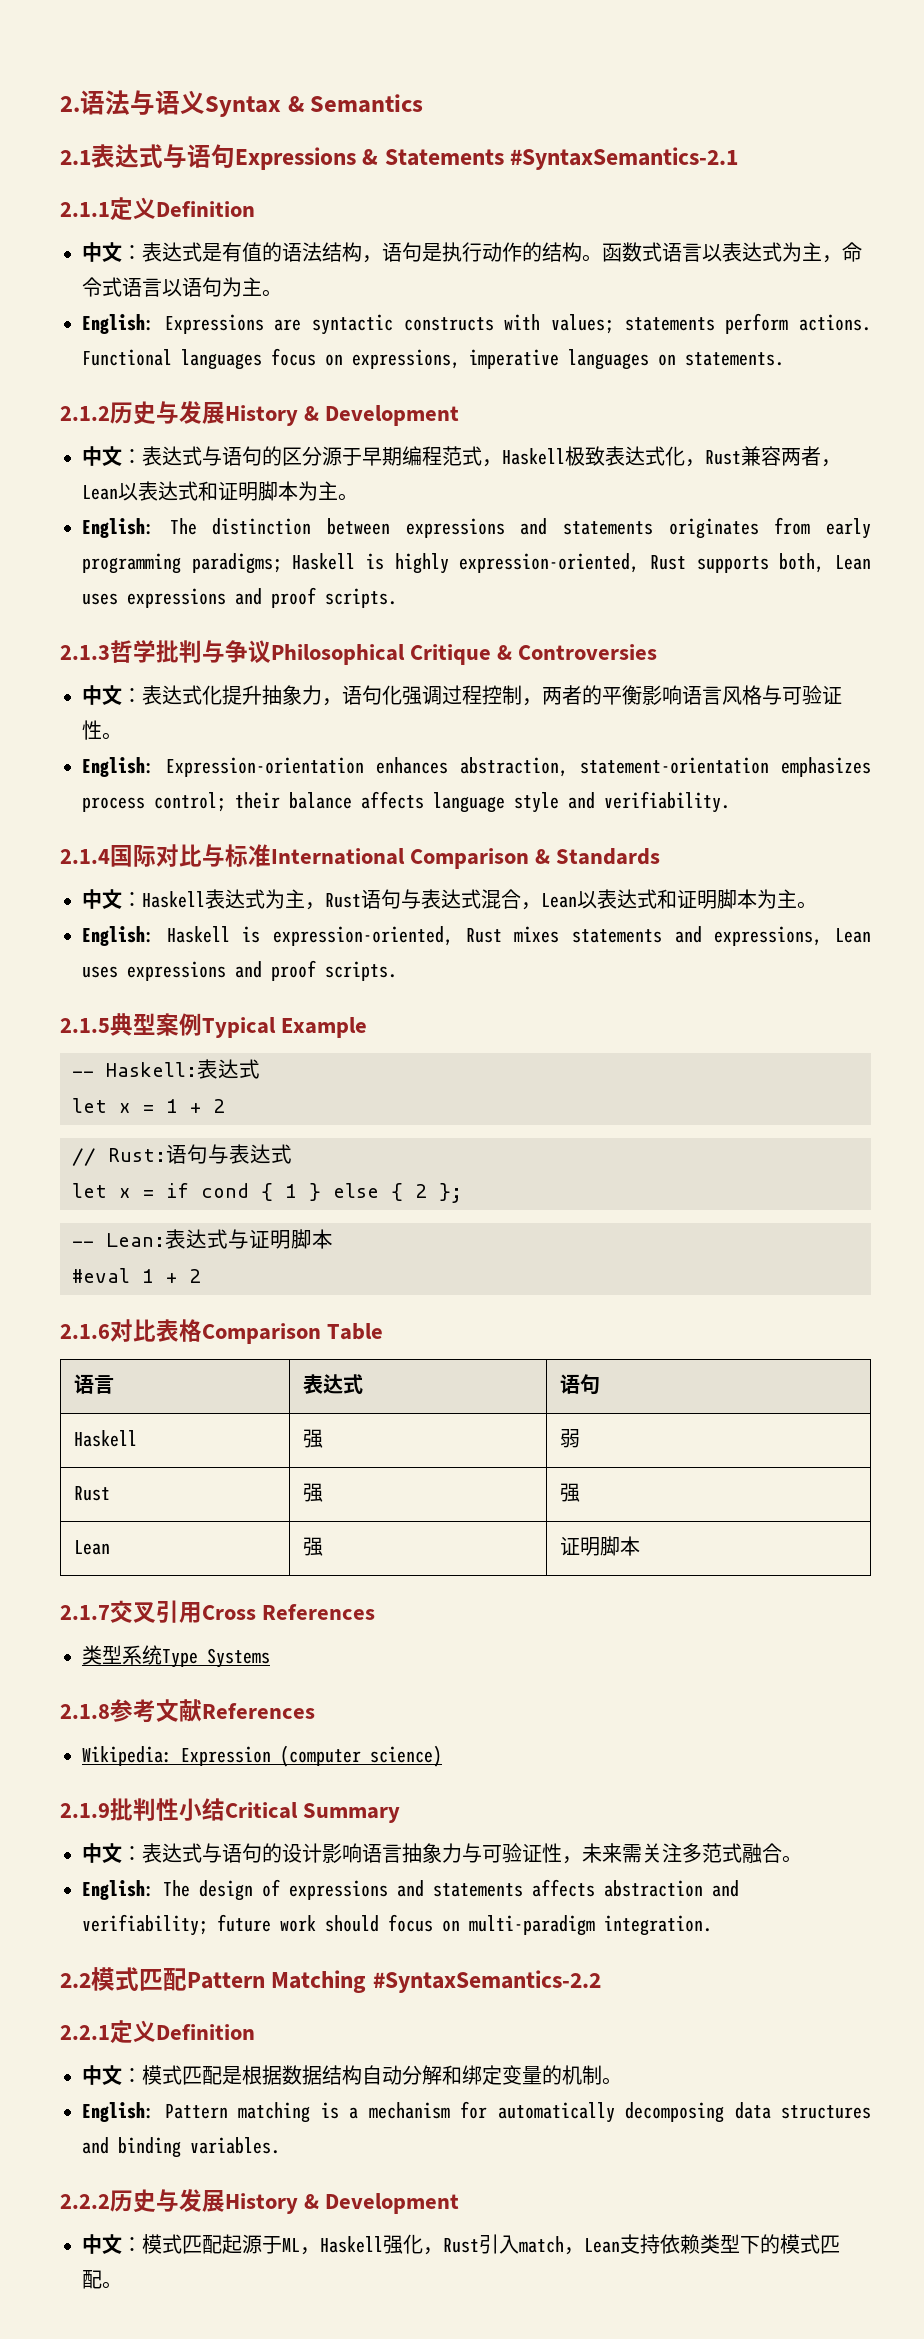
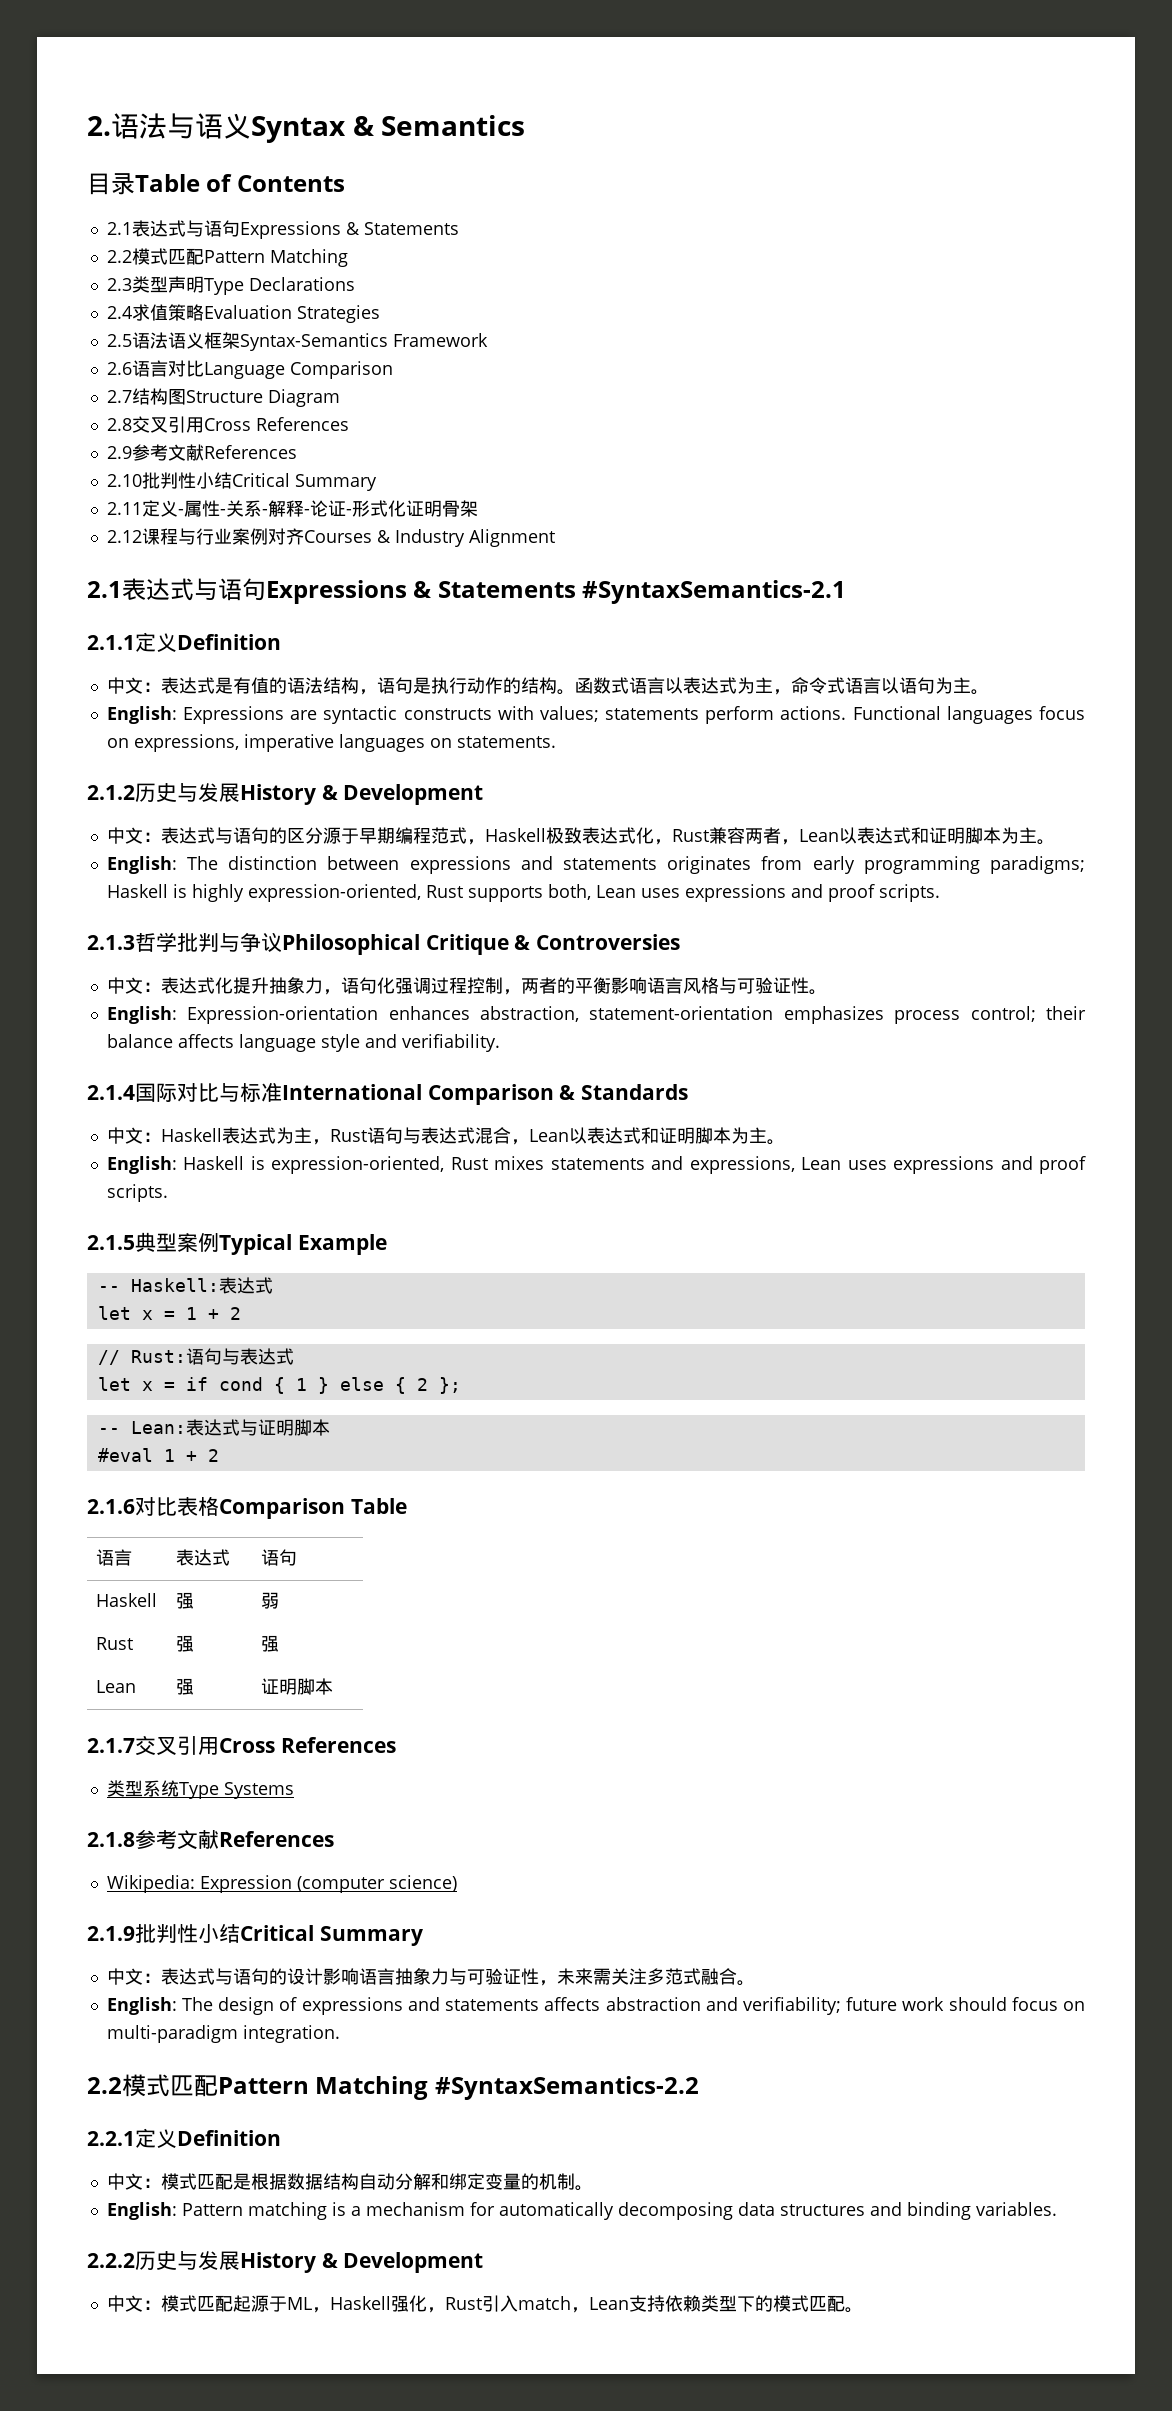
(424, 103) none -> [87,173,345,195] [106,220,459,239] [106,248,348,267] [106,276,355,295] [106,304,380,323] [106,332,488,351] [106,360,393,379] [106,388,340,407] [106,416,349,433] [106,444,297,461] [106,472,377,491] [106,500,478,517] [106,528,555,547] // 目录Table of Contents // 2.1表达式与语句Expressions & Statements // 2.2模式匹配Pattern Matching // 2.3类型声明Type Declarations // 2.4求值策略Evaluation Strategies // 2.5语法语义框架Syntax-Semantics Framework // 2.6语言对比Language Comparison // 2.7结构图Structure Diagram // 2.8交叉引用Cross References // 2.9参考文献References // 2.10批判性小结Critical Summary // 2.11定义-属性-关系-解释-论证-形式化证明骨架 // 2.12课程与行业案例对齐Courses & Industry Alignment

